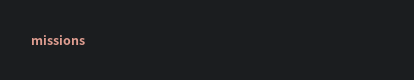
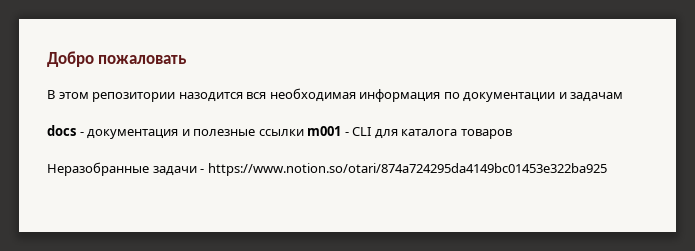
[31,35,85,45] missions -> [47,51,188,67] [47,88,624,102] [47,125,512,139] [47,162,607,176] Добро пожаловать // В этом репозитории назодится вся необходимая информация по документации и задачам // docs - документация и полезные ссылки m001 - CLI для каталога товаров // Неразобранные задачи - https://www.notion.so/otari/874a724295da4149bc01453e322ba925

